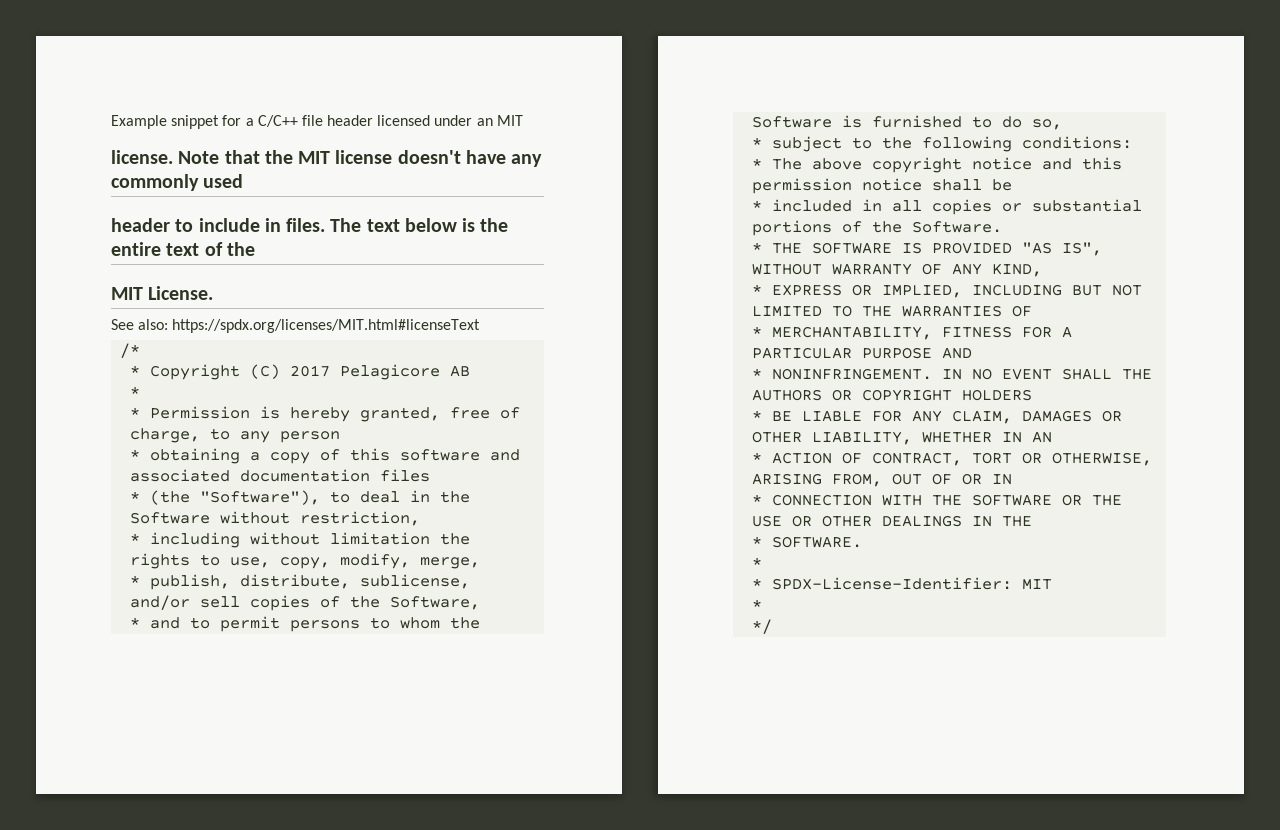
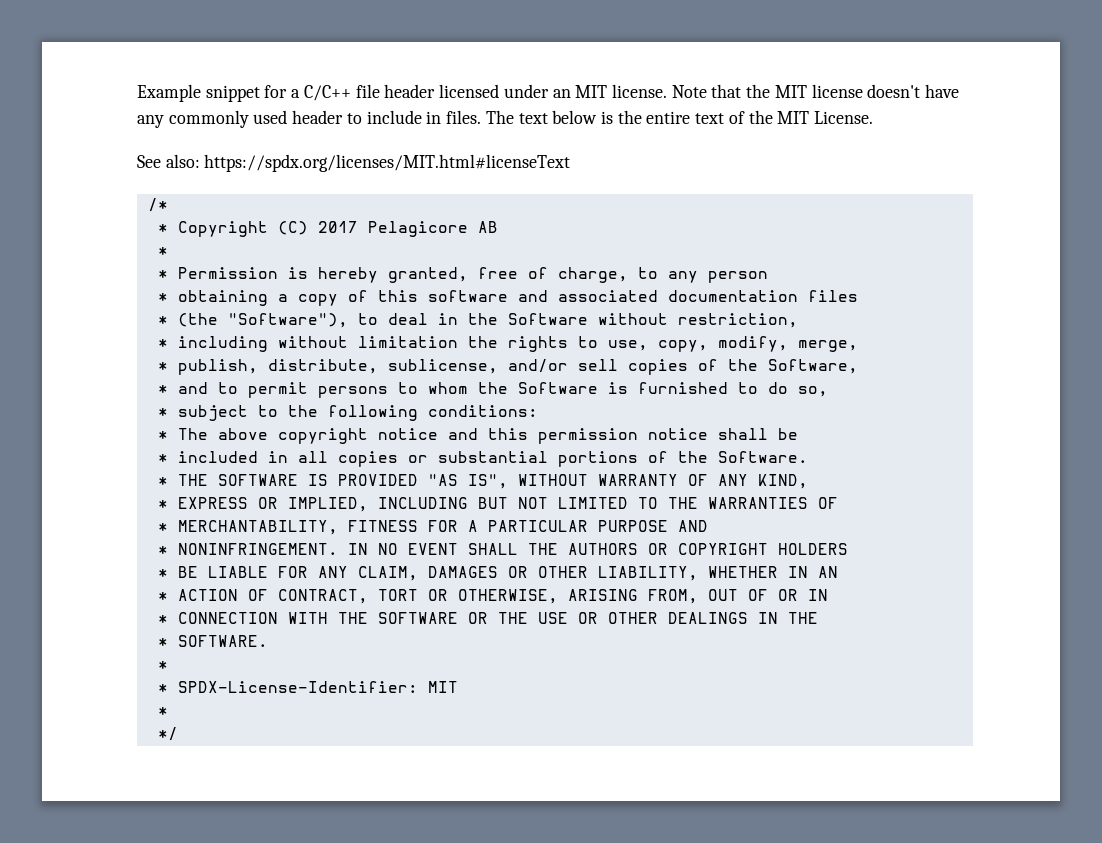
(523, 120) // -> (608, 91) none
(244, 181) // -> (288, 117) none
(255, 249) // -> (773, 117) none

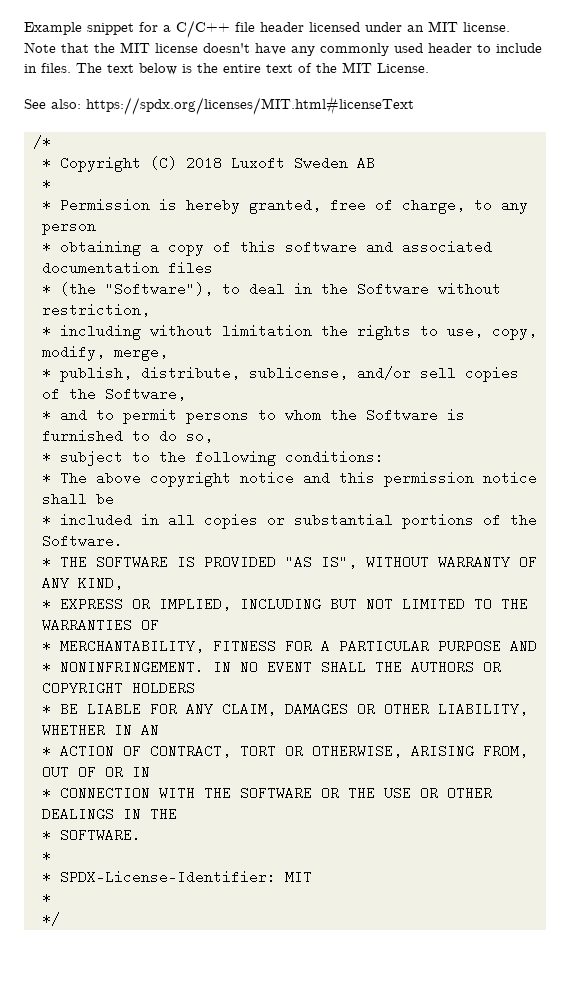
[317,221,468,237] 2017 Pelagicore -> [185,156,348,170] 2018 Luxoft Sweden

